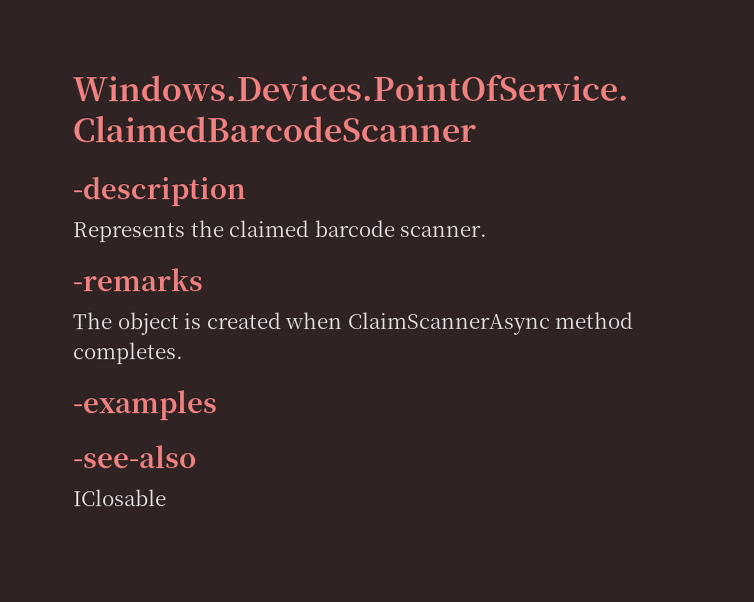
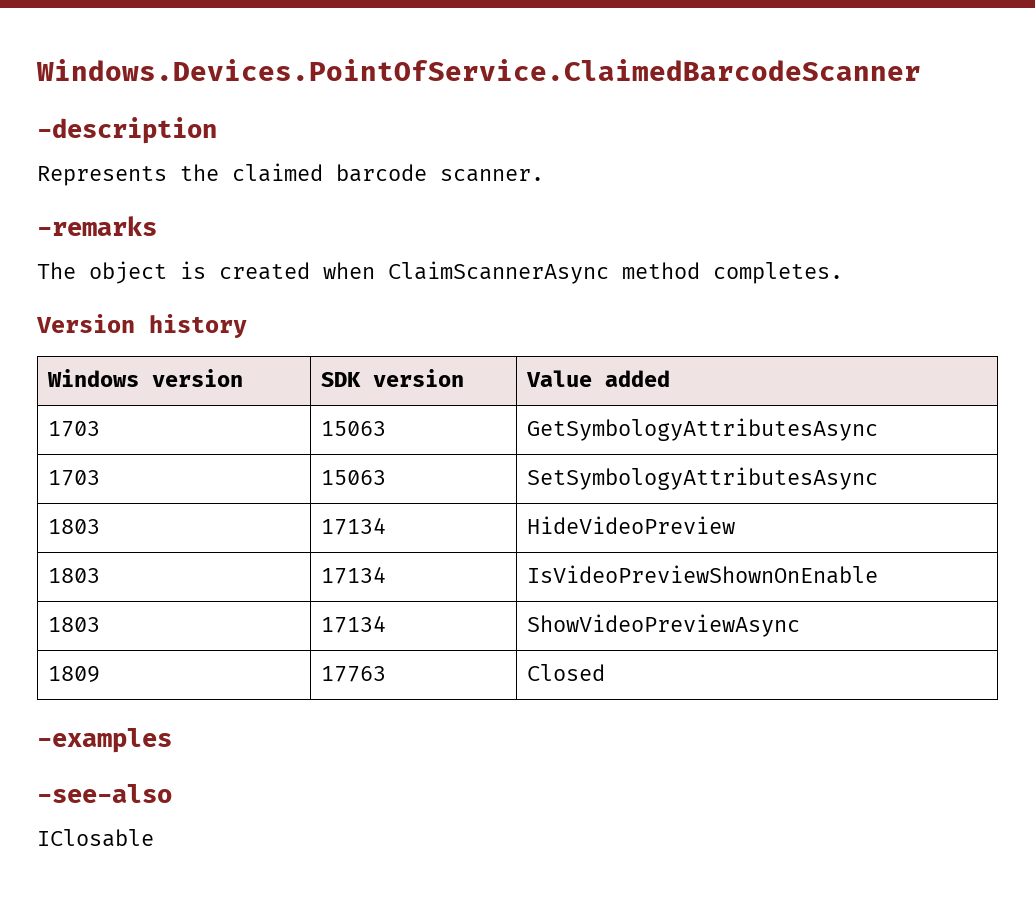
(184, 353) none -> [36,314,247,338] [47,369,244,387] [321,369,465,387] [526,370,671,387] [48,421,101,437] [321,421,387,436] [527,418,879,441] [48,470,101,486] [321,470,387,485] [527,467,879,490] [48,519,101,534] [321,518,387,535] [527,516,736,534] [48,568,101,583] [321,567,387,584] [527,565,879,584] [48,617,101,632] [321,616,387,633] [527,614,801,637] [48,666,101,683] [321,666,387,682] [527,664,606,681] // Version history // Windows version | SDK version | Value added // 1703 | 15063 | GetSymbologyAttributesAsync // 1703 | 15063 | SetSymbologyAttributesAsync // 1803 | 17134 | HideVideoPreview // 1803 | 17134 | IsVideoPreviewShownOnEnable // 1803 | 17134 | ShowVideoPreviewAsync // 1809 | 17763 | Closed

